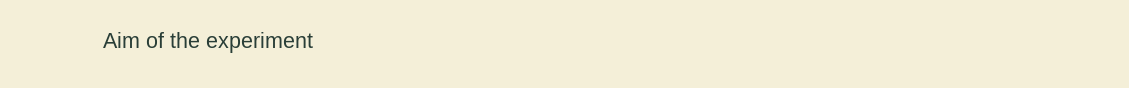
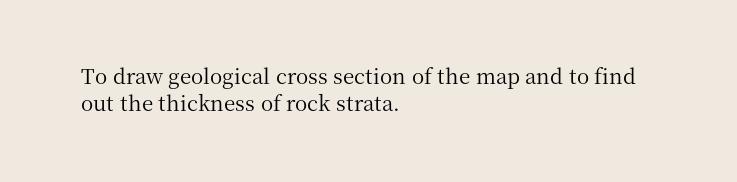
[103,32,313,53] Aim of the experiment -> [81,67,637,89] [81,93,400,111] To draw geological cross section of the map and to find out the thickness of rock strata.

